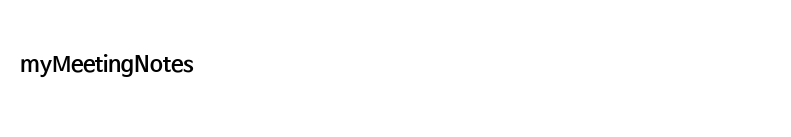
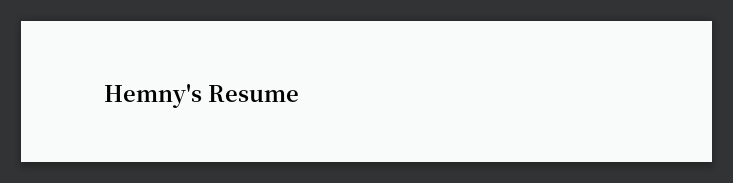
[20,54,194,78] myMeetingNotes -> [104,84,299,108] Hemny's Resume

